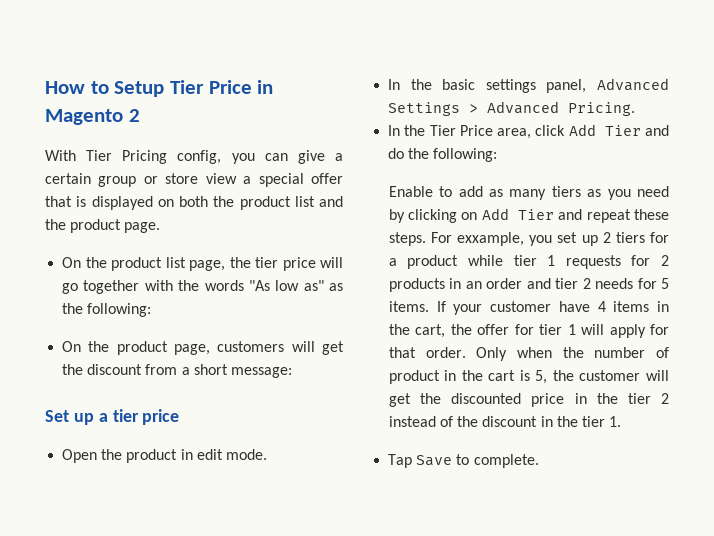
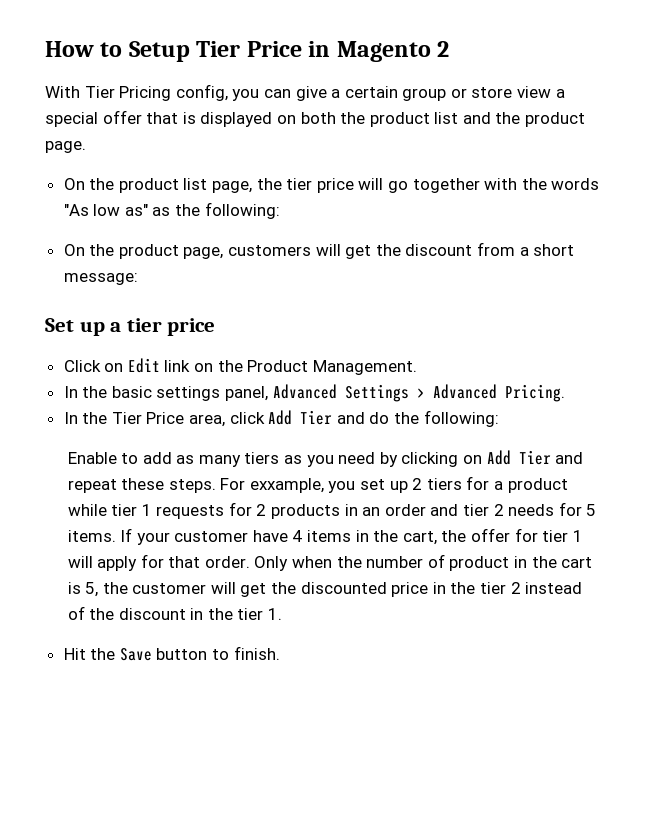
[62,449,267,463] Open the product in edit mode. -> [63,358,417,375] Click on Edit link on the Product Management.
[388,454,539,468] Tap Save to complete. -> [63,646,280,661] Hit the Save button to finish.

